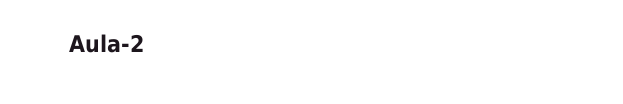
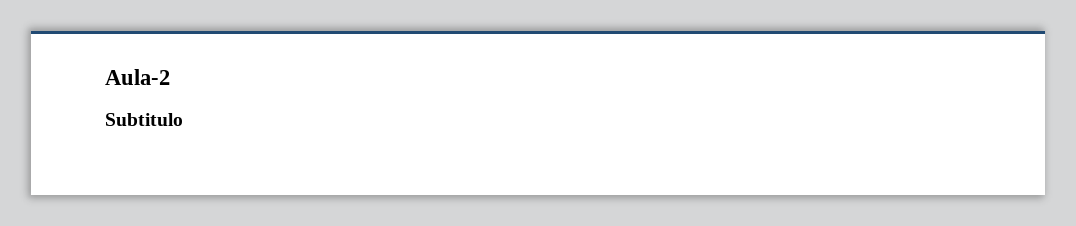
(144, 43) none -> [105,113,183,126] // Subtitulo

